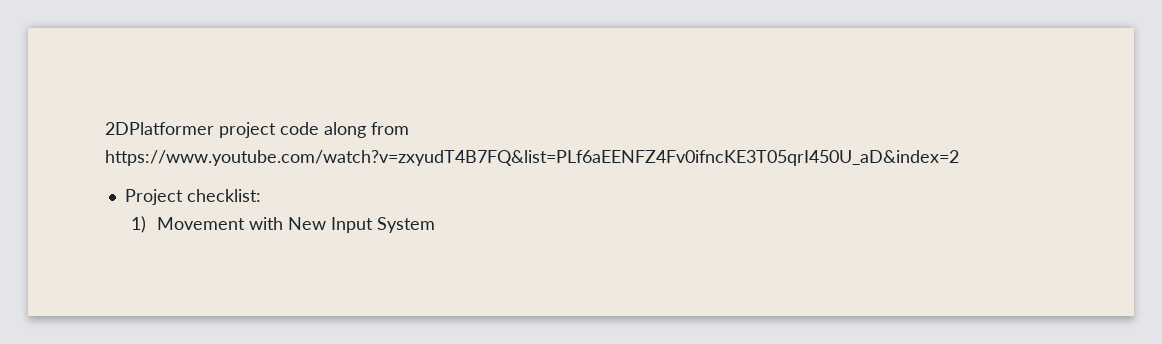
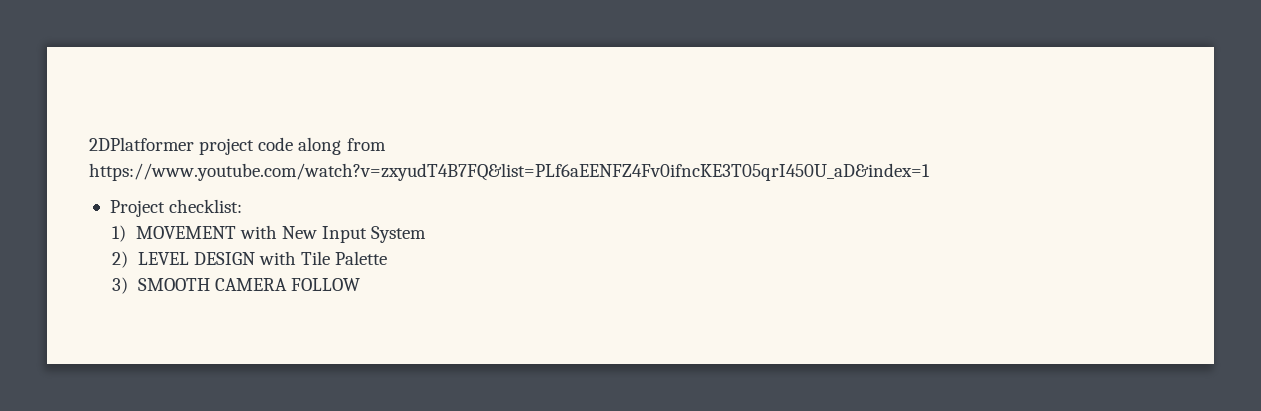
[105,150,959,166] https://www.youtube.com/watch?v=zxyudT4B7FQ&list=PLf6aEENFZ4Fv0ifncKE3T05qrI450U_aD&index=2 -> [89,163,930,181] https://www.youtube.com/watch?v=zxyudT4B7FQ&list=PLf6aEENFZ4Fv0ifncKE3T05qrI450U_aD&index=1
[157,217,246,230] Movement -> [135,226,236,239] MOVEMENT
(436, 225) none -> [112,251,388,268] [112,277,360,294] // 2) LEVEL DESIGN with Tile Palette // 3) SMOOTH CAMERA FOLLOW

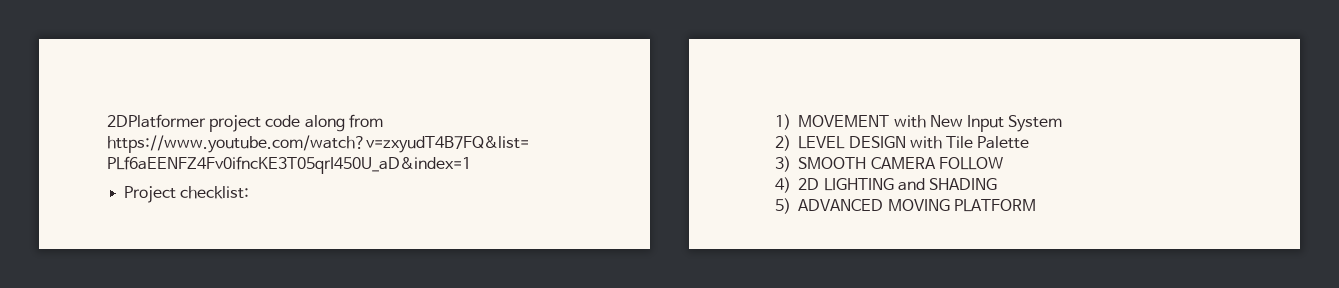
(360, 284) none -> [774,177,997,193] [774,198,1036,214] // 4) 2D LIGHTING and SHADING // 5) ADVANCED MOVING PLATFORM

